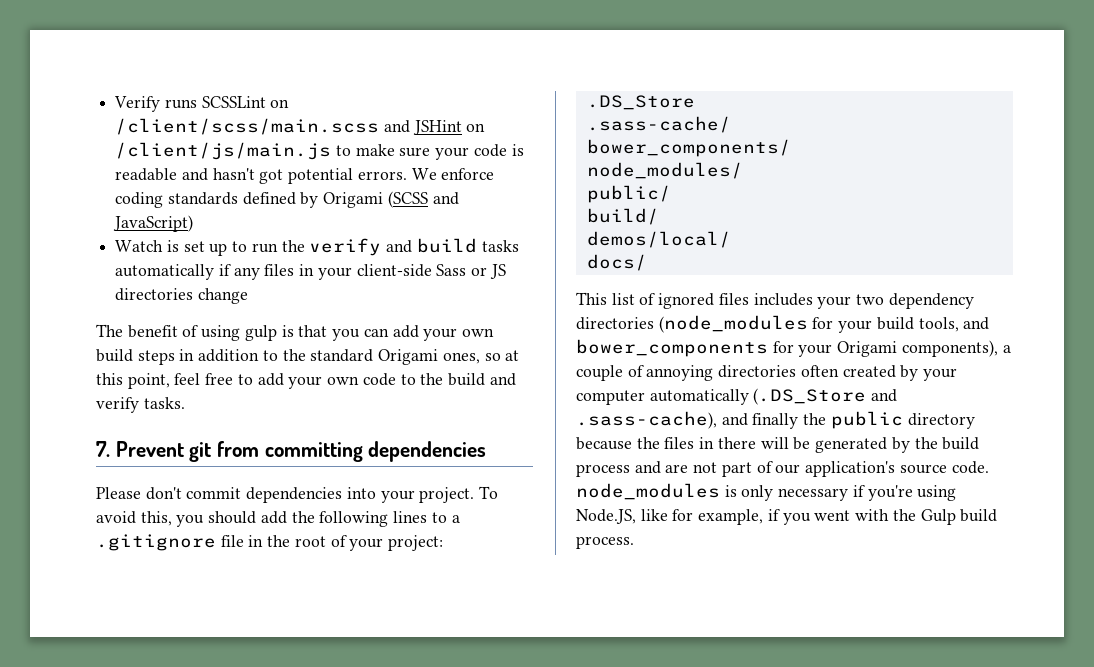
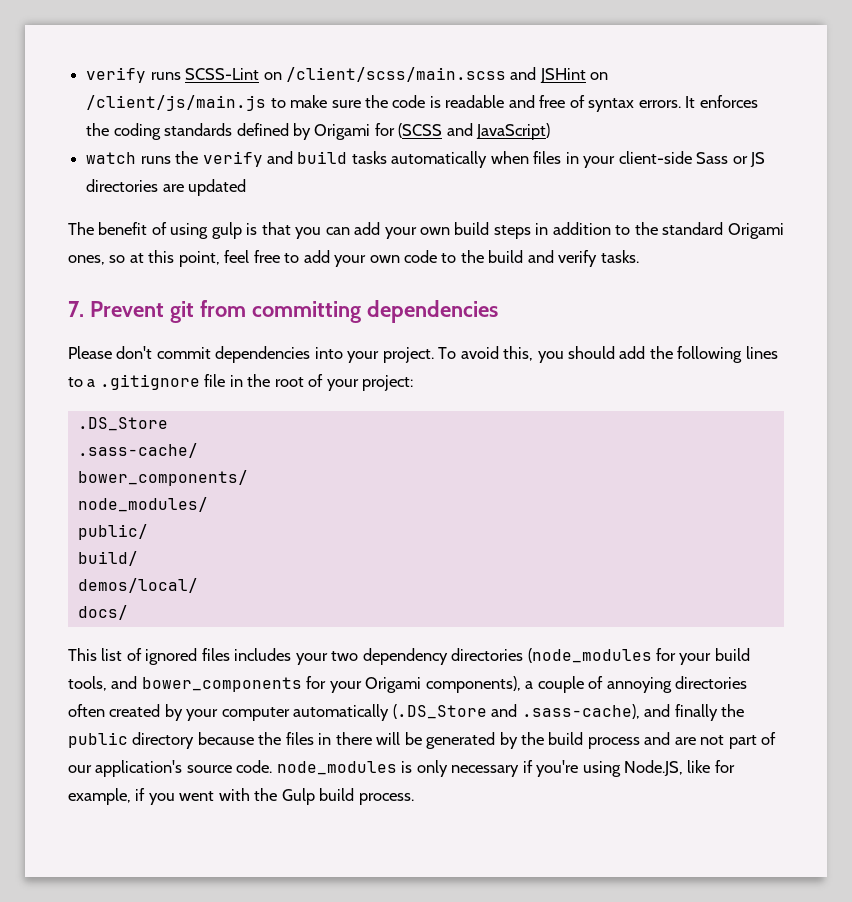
[114,96,266,112] Verify runs SCSSLint -> [86,67,260,83] verify runs SCSS-Lint
[435,147,470,160] your -> [364,95,388,108] the
[212,168,495,184] hasn't got potential errors. We enforce -> [539,95,758,112] [86,123,110,136] free of syntax errors. It enforces the
(384, 200) none -> [374,123,395,136] for
[115,240,278,256] Watch is set up to run -> [86,152,171,164] watch runs
[218,264,260,280] if any -> [490,151,529,164] when
[197,288,248,304] change -> [162,179,247,196] are updated

